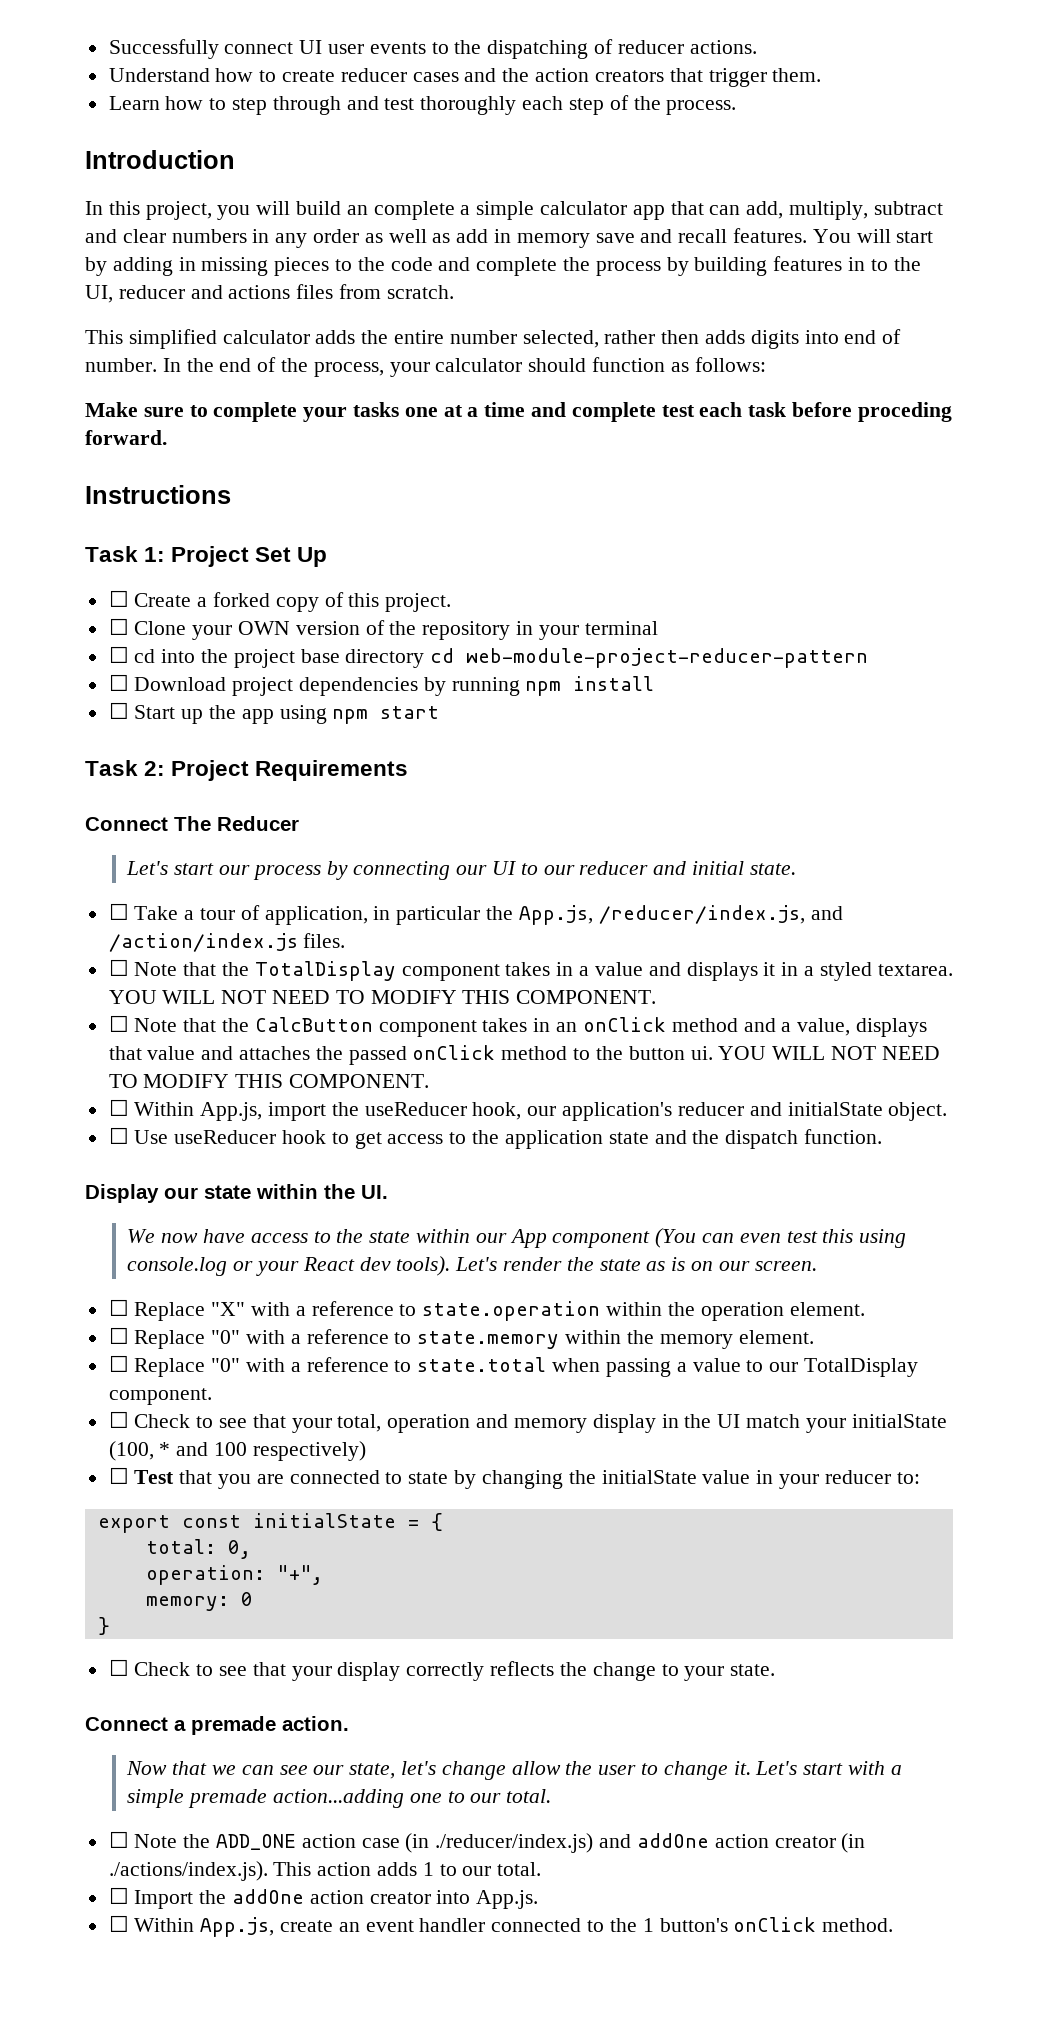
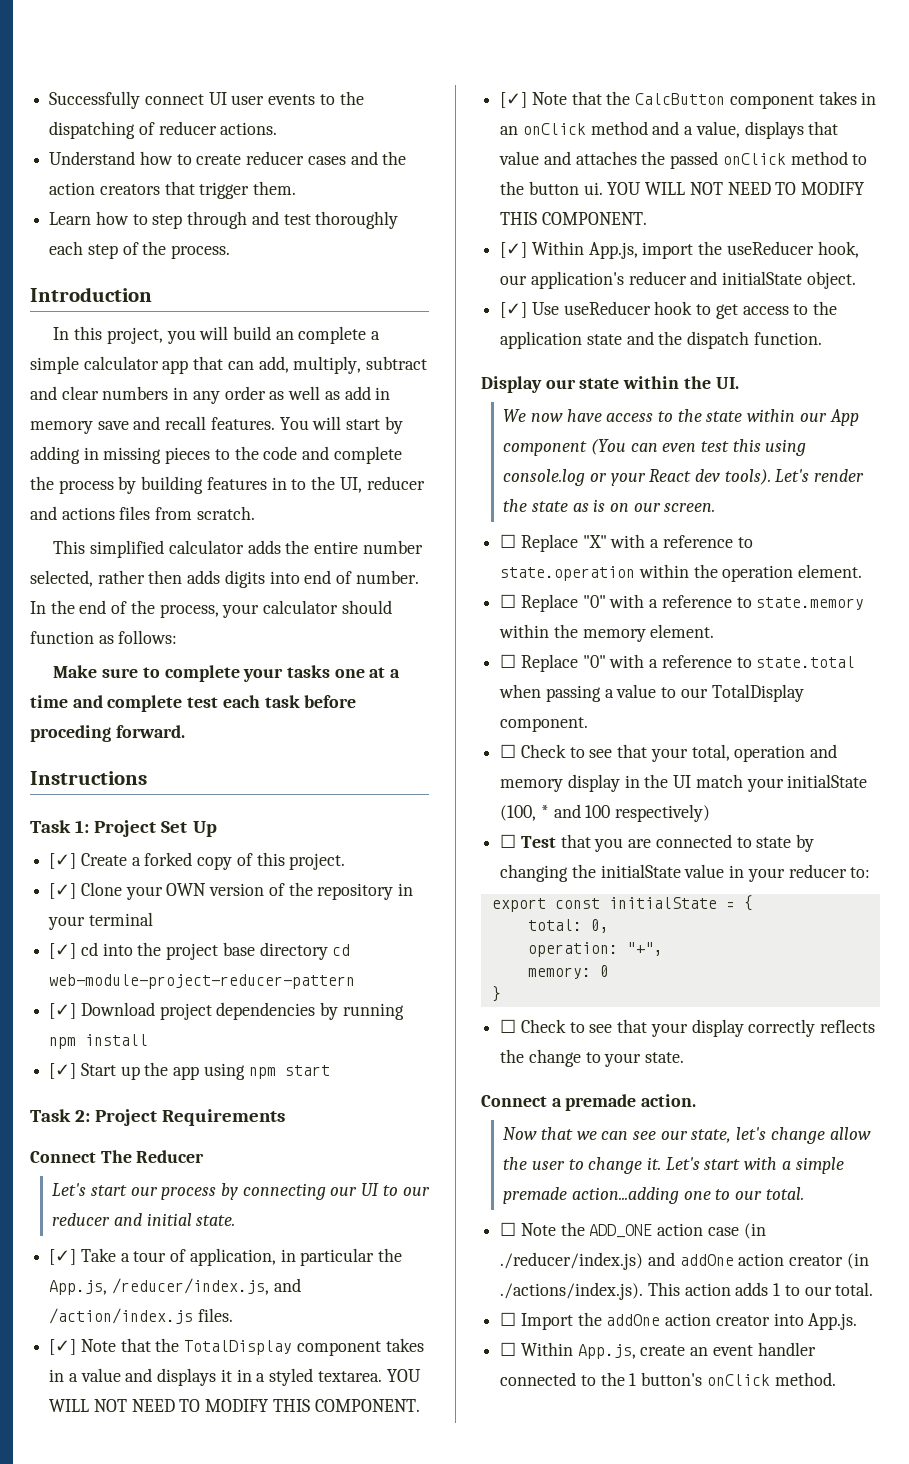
[108,590,129,607] ☐ -> [49,853,77,869] [✓]
[108,618,129,635] ☐ -> [49,883,77,899] [✓]
[108,646,129,663] ☐ -> [49,943,77,959] [✓]
[108,674,129,691] ☐ -> [49,1003,77,1019] [✓]
[108,702,129,719] ☐ -> [49,1063,77,1079] [✓]
[108,903,129,920] ☐ -> [49,1249,77,1265] [✓]
[108,959,129,976] ☐ -> [49,1339,77,1355] [✓]
[108,1015,129,1032] ☐ -> [500,92,528,108] [✓]
[108,1099,129,1116] ☐ -> [500,242,528,258] [✓]
[108,1127,129,1144] ☐ -> [500,302,528,318] [✓]

